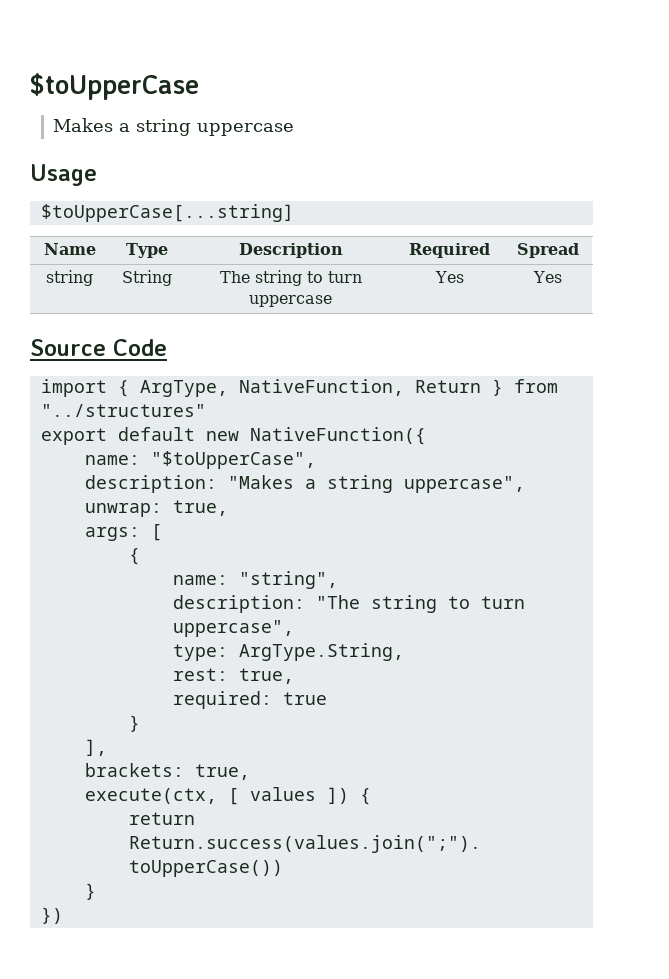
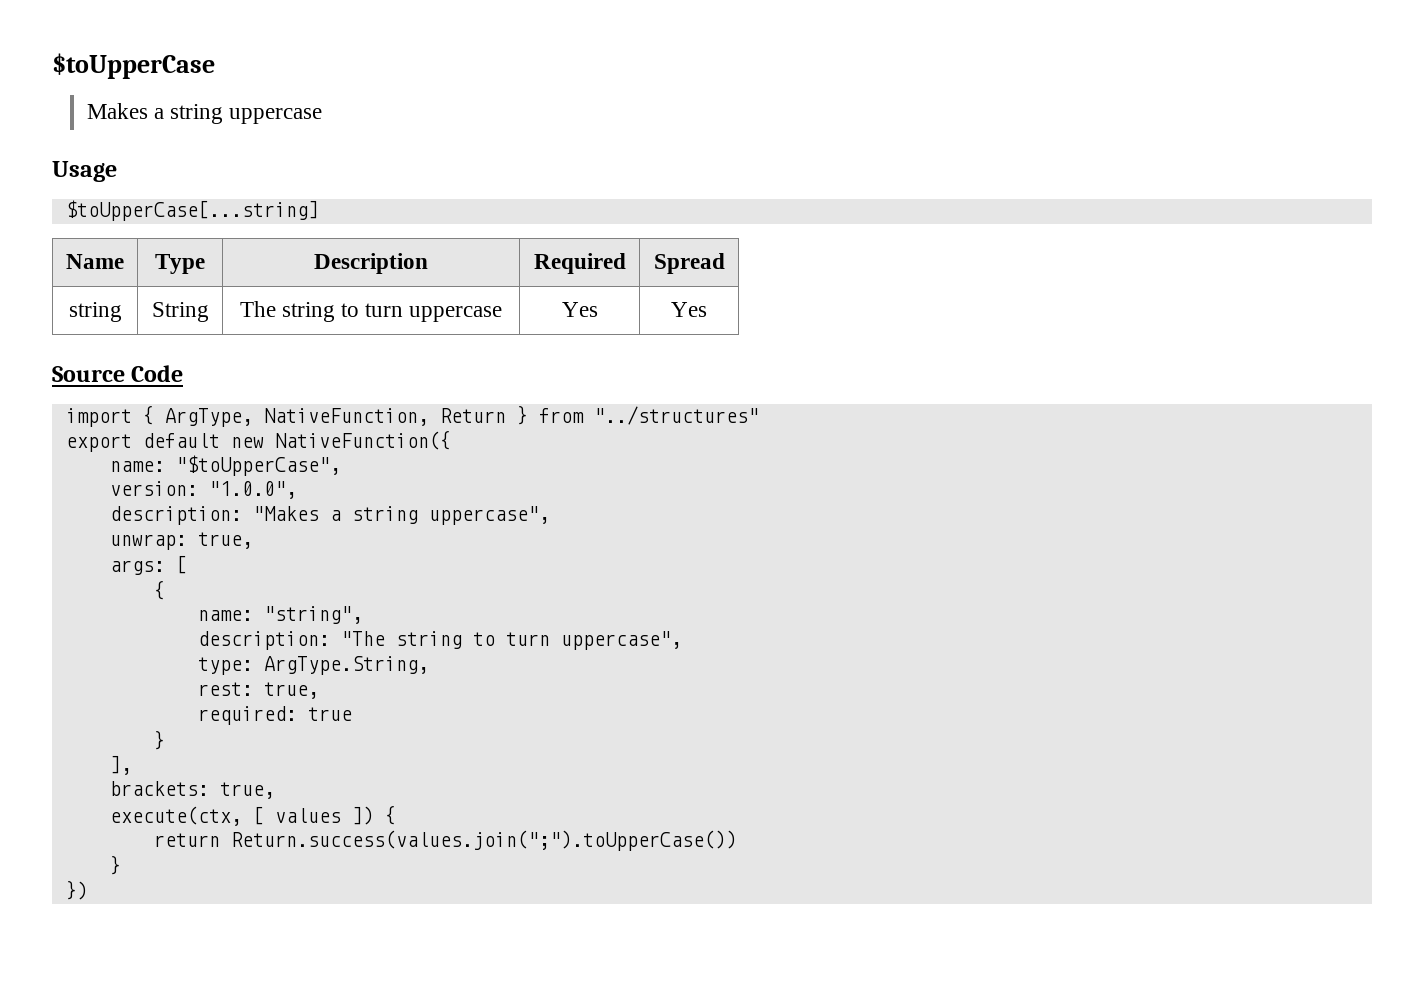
(316, 460) none -> [109,481,297,499] // version: "1.0.0",

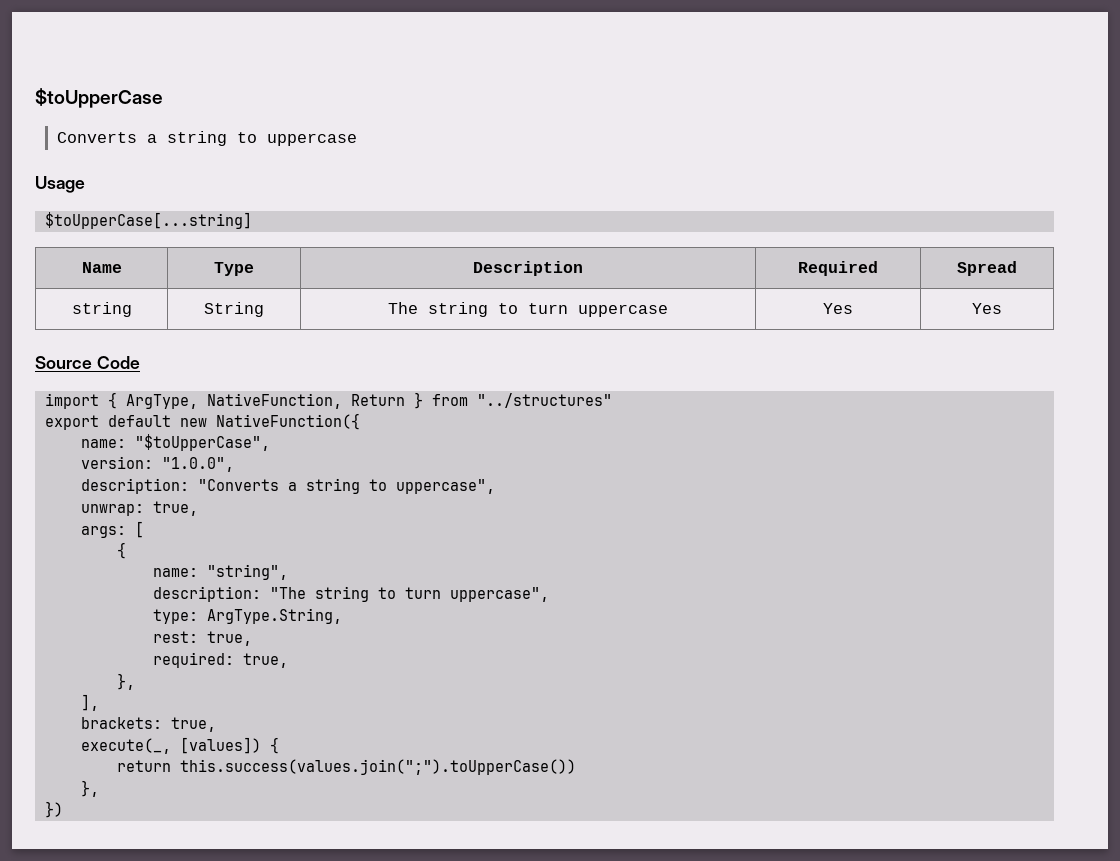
[86,103,223,124] Makes a string -> [57,131,258,146] Converts a string to
[252,506,418,524] "Makes a string -> [197,478,387,494] "Converts a string to
[307,707,352,721] [153,730,165,750] true // } -> [242,653,288,668] [116,673,135,690] true, // },
[109,806,374,826] execute(ctx, [ values ]) -> [80,737,261,754] execute(_, [values])
[230,830,737,851] [109,855,121,875] Return.success(values.join(";").toUpperCase()) // } -> [179,759,576,775] [80,780,99,797] this.success(values.join(";").toUpperCase()) // },

